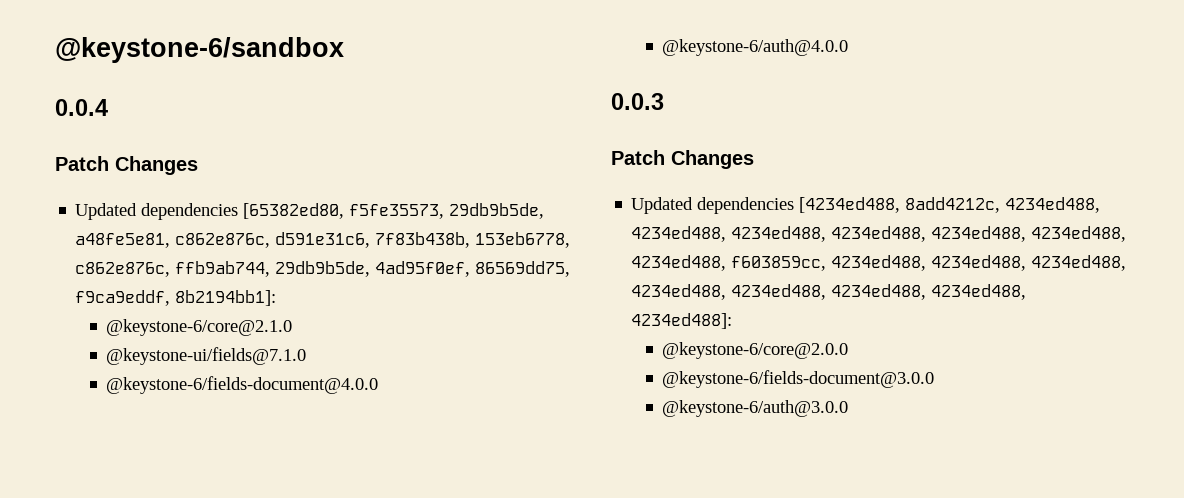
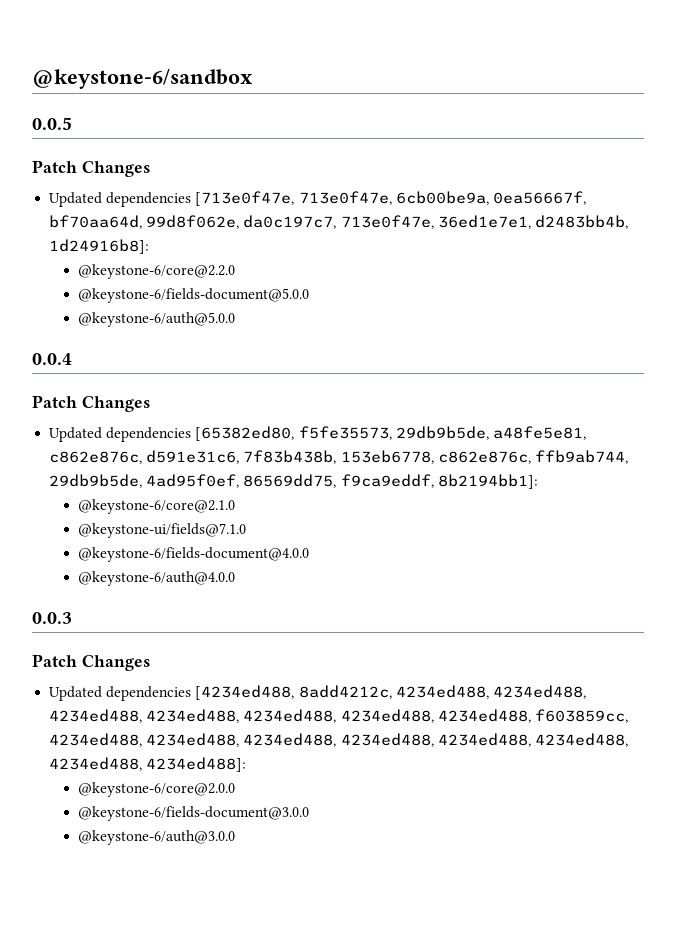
(344, 50) none -> [32,117,72,130] [32,160,150,177] [49,191,586,207] [49,215,628,229] [49,239,150,254] [77,264,235,279] [77,288,309,303] [77,312,235,327] // 0.0.5 // Patch Changes // Updated dependencies [713e0f47e, 713e0f47e, 6cb00be9a, 0ea56667f, bf70aa64d, 99d8f062e, da0c197c7, 713e0f47e, 36ed1e7e1, d2483bb4b, 1d24916b8]: // @keystone-6/core@2.2.0 // @keystone-6/fields-document@5.0.0 // @keystone-6/auth@5.0.0

